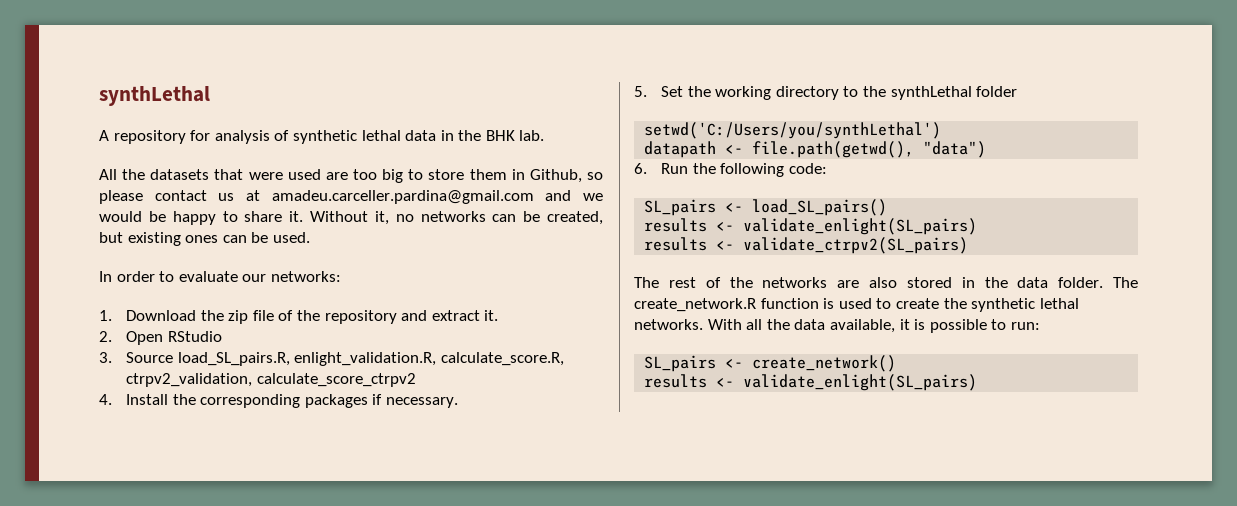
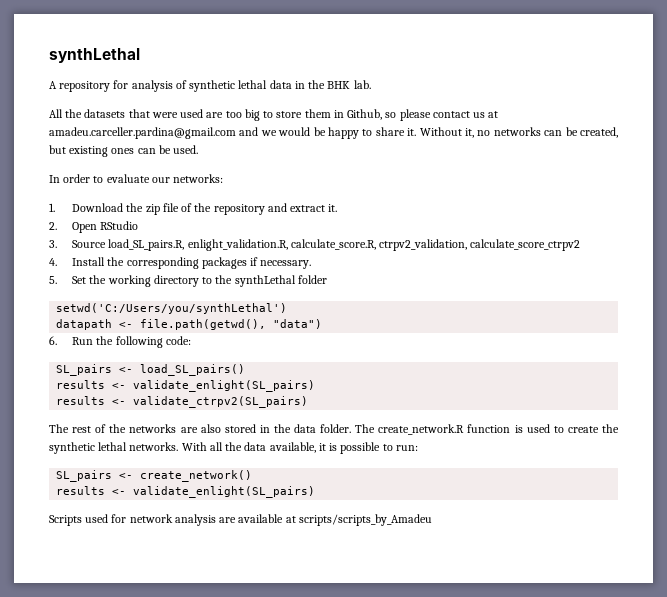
(978, 382) none -> [49,514,432,526] // Scripts used for network analysis are available at scripts/scripts_by_Amadeu

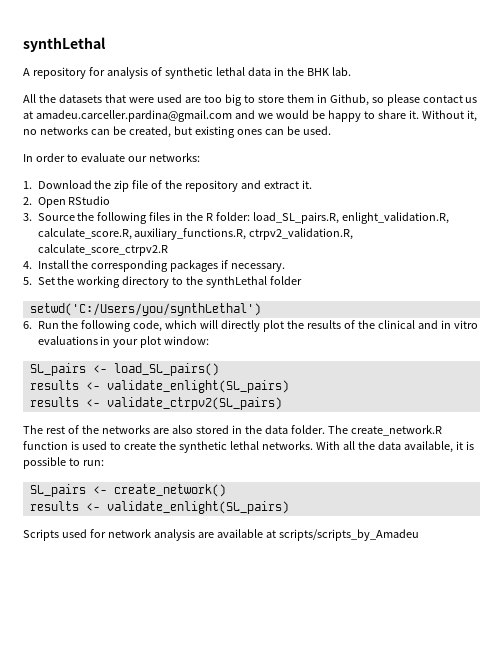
[108,239,581,251] load_SL_pairs.R, enlight_validation.R, calculate_score.R, ctrpv2_validation, calculate_score_ctrpv2 -> [77,212,450,224] [37,228,354,240] [37,244,168,256] the following files in the R folder: load_SL_pairs.R, enlight_validation.R, calculate_score.R, auxiliary_functions.R, ctrpv2_validation.R, calculate_score_ctrpv2.R
[56,319,323,330] // datapath <- file.path(getwd(), "data") -> (261, 309) none
[165,336,191,345] code: -> [133,320,479,332] [37,336,210,348] code, which will directly plot the results of the clinical and in vitro evaluations in your plot window:

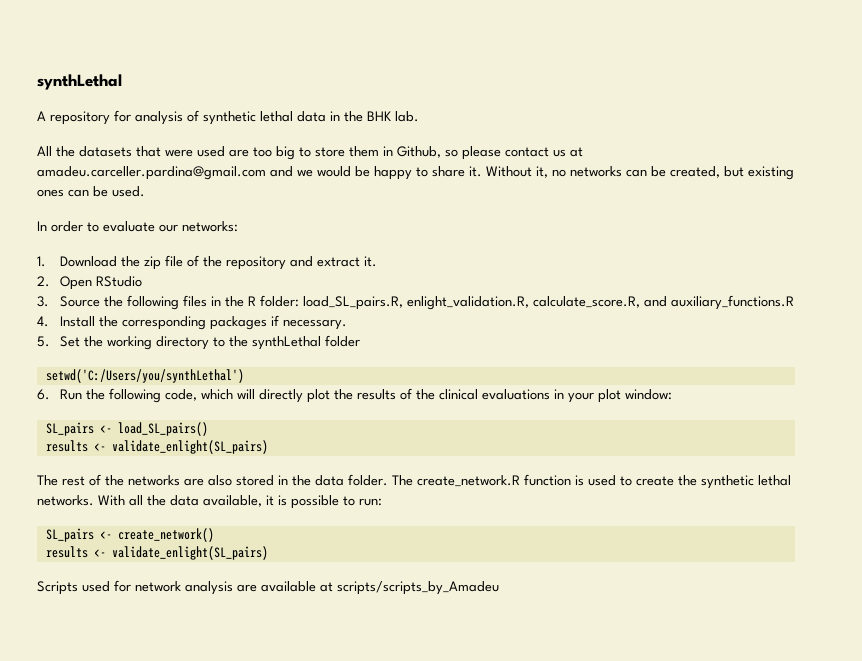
[134,228,354,240] [37,244,168,256] auxiliary_functions.R, ctrpv2_validation.R, calculate_score_ctrpv2.R -> [643,295,794,310] and auxiliary_functions.R
[418,320,479,329] and in vitro -> (478, 394) none
[29,397,282,410] // results <- validate_ctrpv2(SL_pairs) -> (268, 447) none

